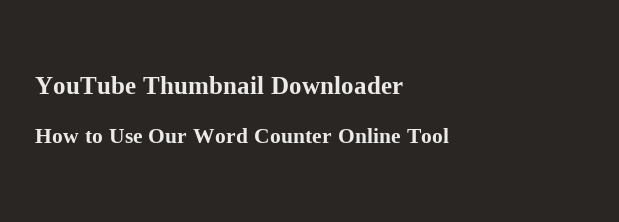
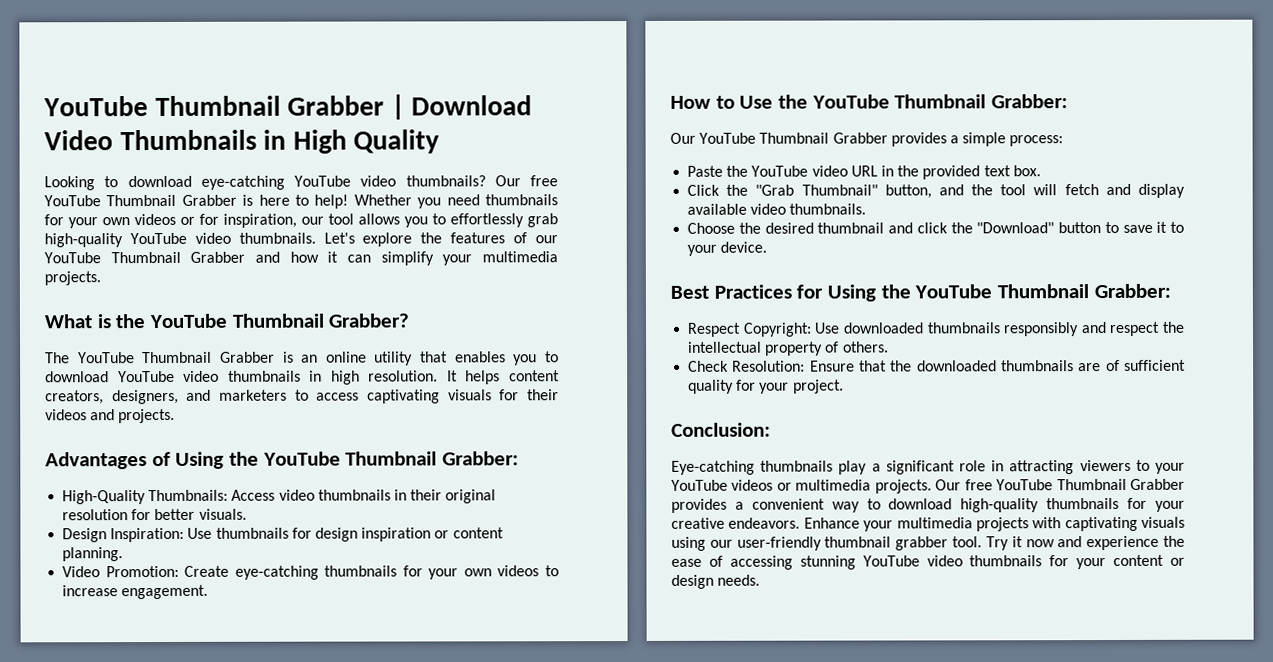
[35,76,403,94] [35,128,449,143] YouTube Thumbnail Downloader // How to Use Our Word Counter Online Tool -> [43,94,533,120] [44,129,441,154] [44,175,558,191] [44,194,558,209] [44,213,558,229] [44,232,559,248] [44,251,558,266] [44,271,101,286] [44,313,410,329] [45,351,559,366] [45,370,560,385] [45,389,559,405] [45,408,176,424] [45,451,520,470] [62,489,497,505] [62,508,247,521] [62,527,504,543] [62,547,124,562] [62,565,559,580] [62,584,209,600] [670,94,1069,109] [670,132,1064,147] [687,165,1041,180] [687,183,1185,199] [687,203,867,215] [687,221,1184,234] [687,241,768,256] [670,283,1171,302] [687,321,1185,337] [688,341,889,356] [688,359,1186,372] [688,379,844,394] [671,422,771,437] [671,459,1185,475] [671,478,1185,494] [671,497,1185,513] [671,516,1185,532] [671,535,1185,551] [671,554,1185,570] [671,574,761,589] YouTube Thumbnail Grabber | Download Video Thumbnails in High Quality // Looking to download eye-catching YouTube video thumbnails? Our free YouTube Thumbnail Grabber is here to help! Whether you need thumbnails for your own videos or for inspiration, our tool allows you to effortlessly grab high-quality YouTube video thumbnails. Let's explore the features of our YouTube Thumbnail Grabber and how it can simplify your multimedia projects. // What is the YouTube Thumbnail Grabber? // The YouTube Thumbnail Grabber is an online utility that enables you to download YouTube video thumbnails in high resolution. It helps content creators, designers, and marketers to access captivating visuals for their videos and projects. // Advantages of Using the YouTube Thumbnail Grabber: // High-Quality Thumbnails: Access video thumbnails in their original resolution for better visuals. // Design Inspiration: Use thumbnails for design inspiration or content planning. // Video Promotion: Create eye-catching thumbnails for your own videos to increase engagement. // How to Use the YouTube Thumbnail Grabber: // Our YouTube Thumbnail Grabber provides a simple process: // Paste the YouTube video URL in the provided text box. // Click the "Grab Thumbnail" button, and the tool will fetch and display available video thumbnails. // Choose the desired thumbnail and click the "Download" button to save it to your device. // Best Practices for Using the YouTube Thumbnail Grabber: // Respect Copyright: Use downloaded thumbnails responsibly and respect the intellectual property of others. // Check Resolution: Ensure that the downloaded thumbnails are of sufficient quality for your project. // Conclusion: // Eye-catching thumbnails play a significant role in attracting viewers to your YouTube videos or multimedia projects. Our free YouTube Thumbnail Grabber provides a convenient way to download high-quality thumbnails for your creative endeavors. Enhance your multimedia projects with captivating visuals using our user-friendly thumbnail grabber tool. Try it now and experience the ease of accessing stunning YouTube video thumbnails for your content or design needs.

